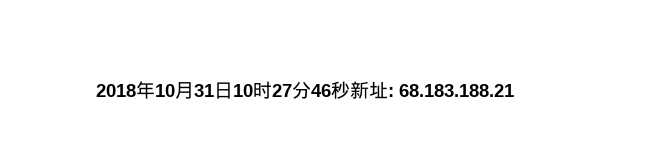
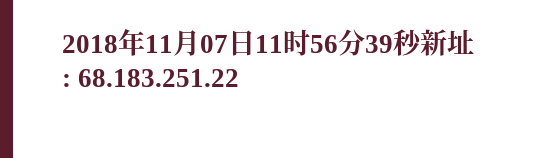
[155,81,331,99] 10月31日10时27分46 -> [145,29,393,56] 11月07日11时56分39
[399,84,514,97] 68.183.188.21 -> [78,69,240,87] 68.183.251.22

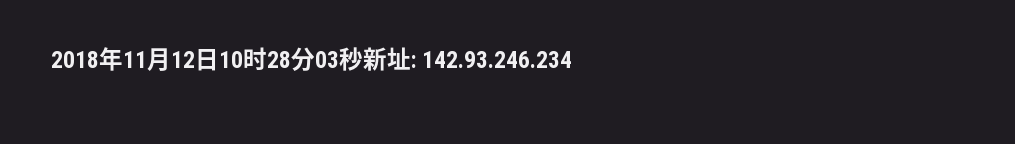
[200,29,393,56] 07日11时56分39 -> [171,47,339,71] 12日10时28分03
[78,69,240,87] 68.183.251.22 -> [422,51,573,68] 142.93.246.234

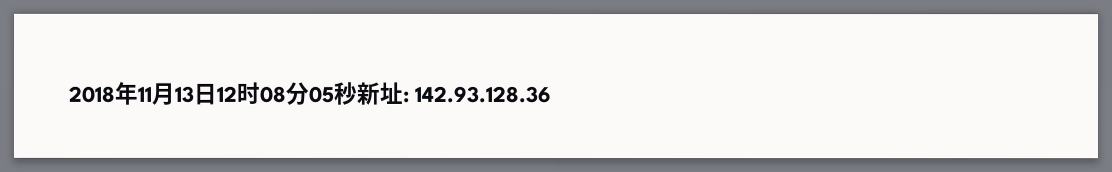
[171,47,339,71] 12日10时28分03 -> [174,81,335,105] 13日12时08分05
[422,51,573,68] 142.93.246.234 -> [414,85,553,103] 142.93.128.36

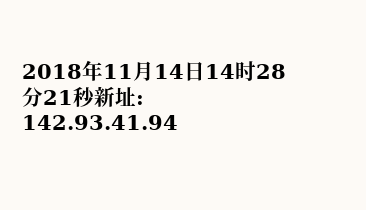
[174,81,335,105] 13日12时08分05 -> [154,61,286,81] [22,87,73,107] 14日14时28分21
[414,85,553,103] 142.93.128.36 -> [22,115,178,130] 142.93.41.94

